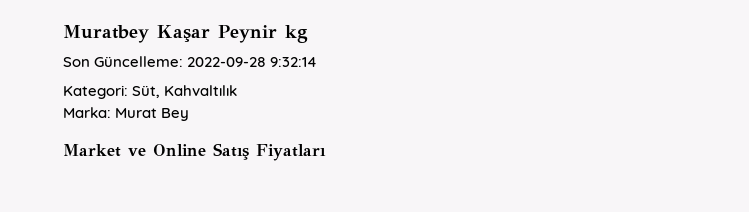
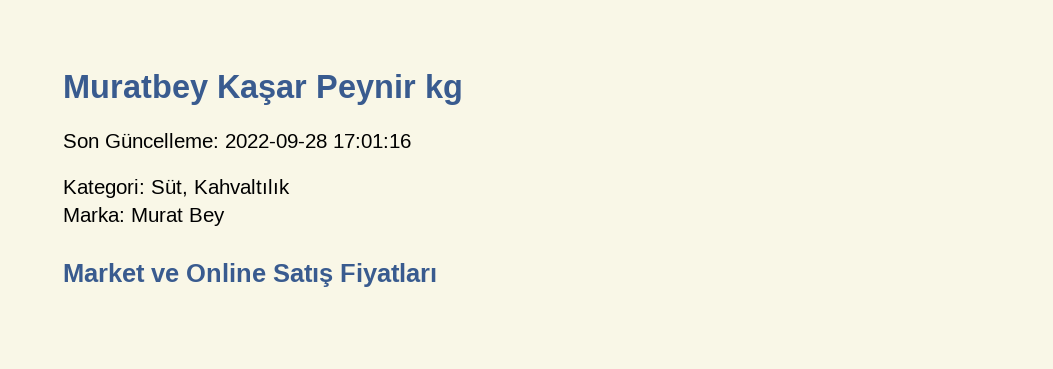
[270,57,318,67] 9:32:14 -> [333,134,411,148] 17:01:16

